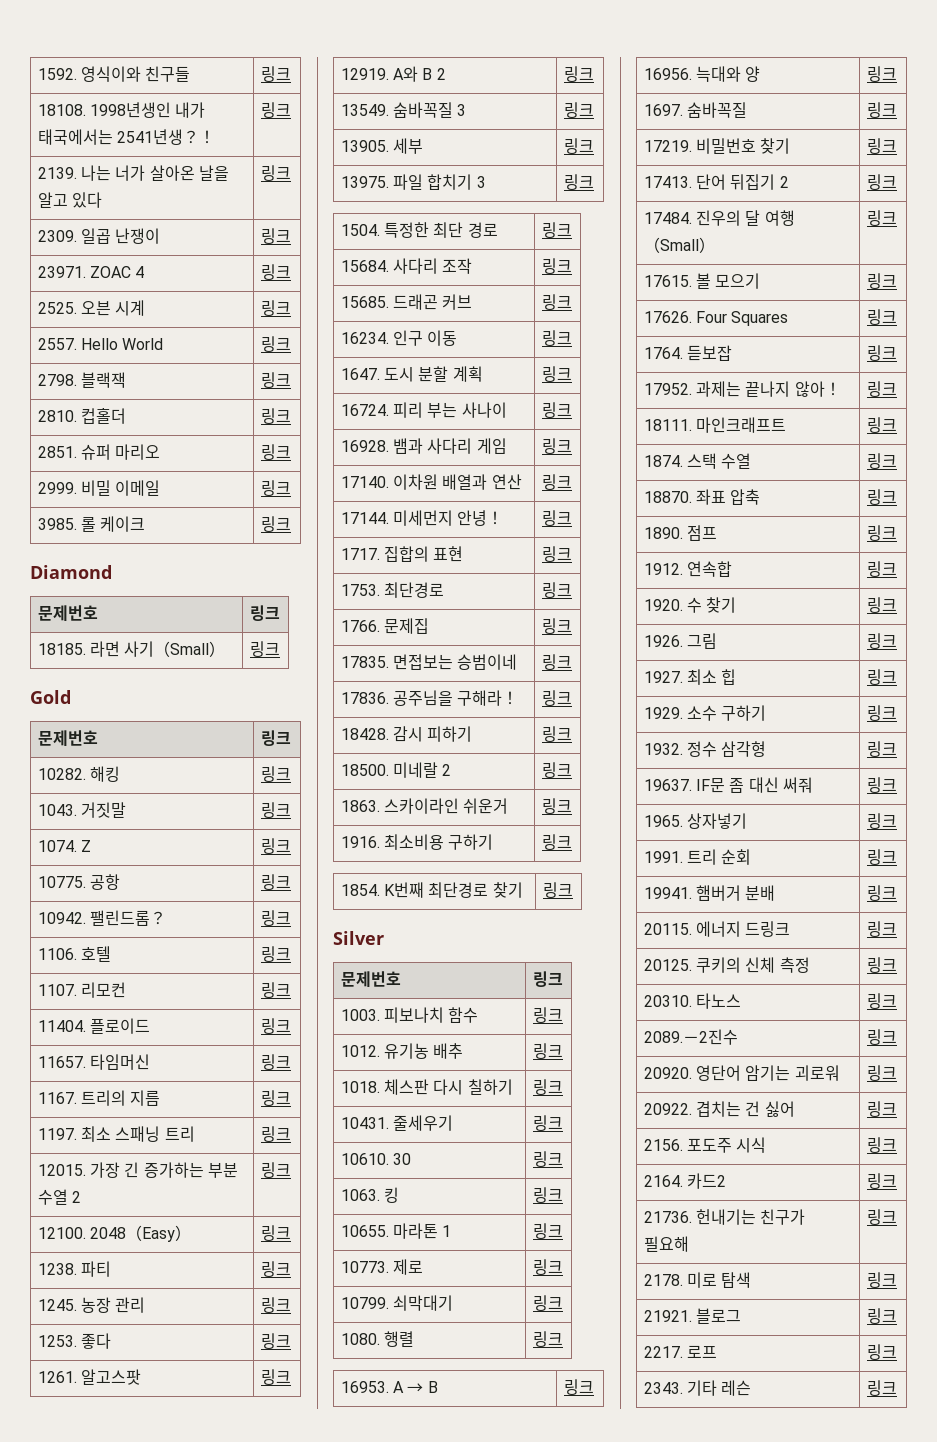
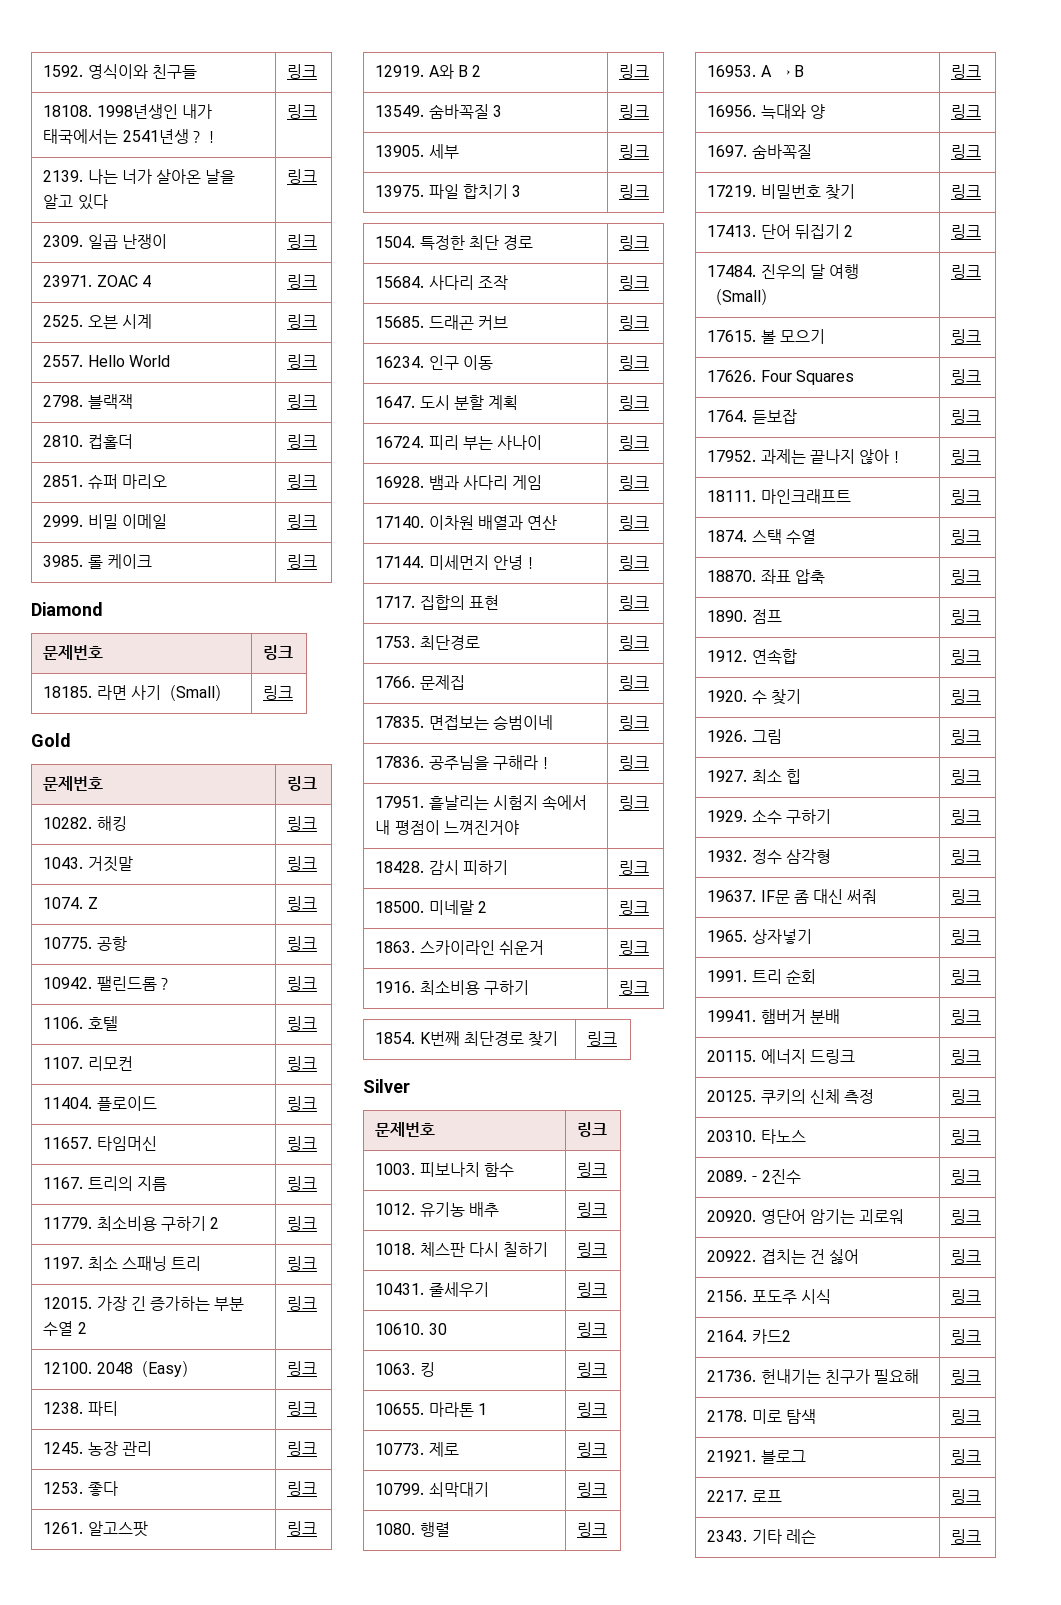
(291, 1098) none -> [43,1216,220,1231] [287,1216,318,1231] // 11779. 최소비용 구하기 2 | 링크
(572, 698) none -> [375,795,588,810] [375,820,519,835] [619,795,650,810] // 17951. 흩날리는 시험지 속에서 내 평점이 느껴진거야 | 링크

